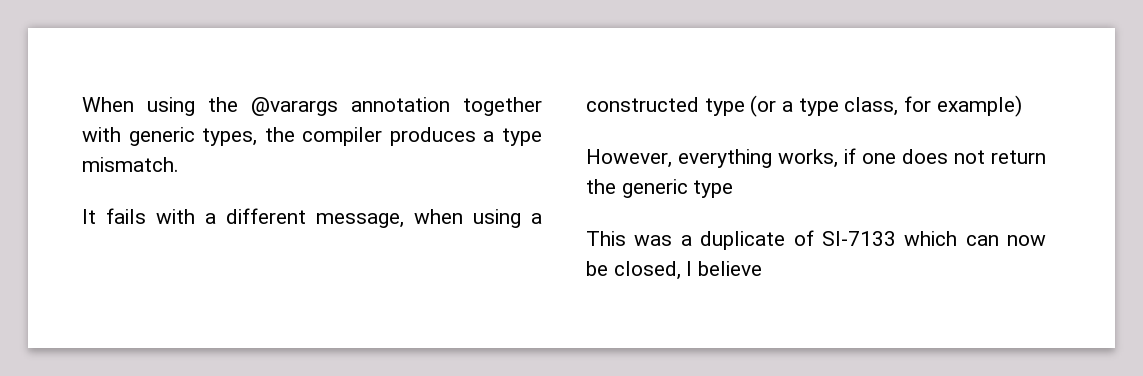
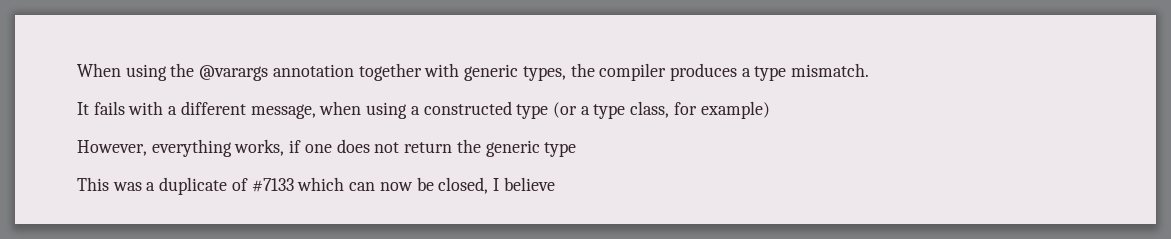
[821,231,896,246] SI-7133 -> [251,178,294,192] #7133

